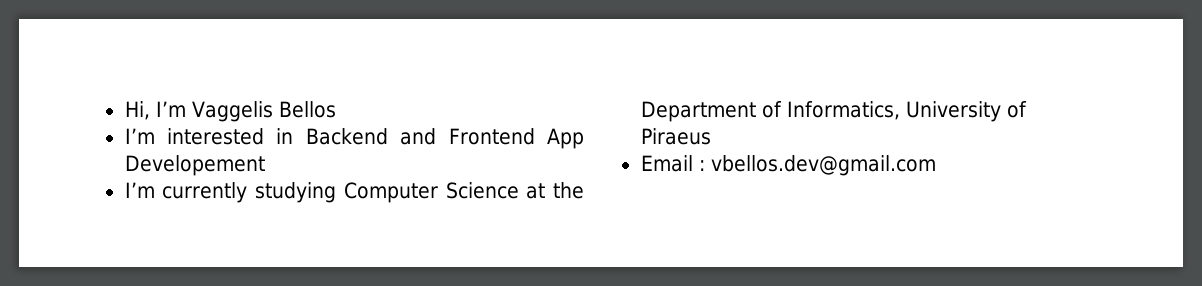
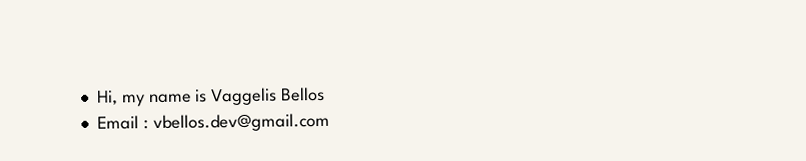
[155,101,186,117] I’m -> [121,89,208,107] my name is
[124,128,584,149] [124,155,265,176] [124,182,584,203] [640,101,1027,122] [640,128,711,145] // I’m interested in Backend and Frontend App Developement // I’m currently studying Computer Science at the Department of Informatics, University of Piraeus -> (326, 94) none

